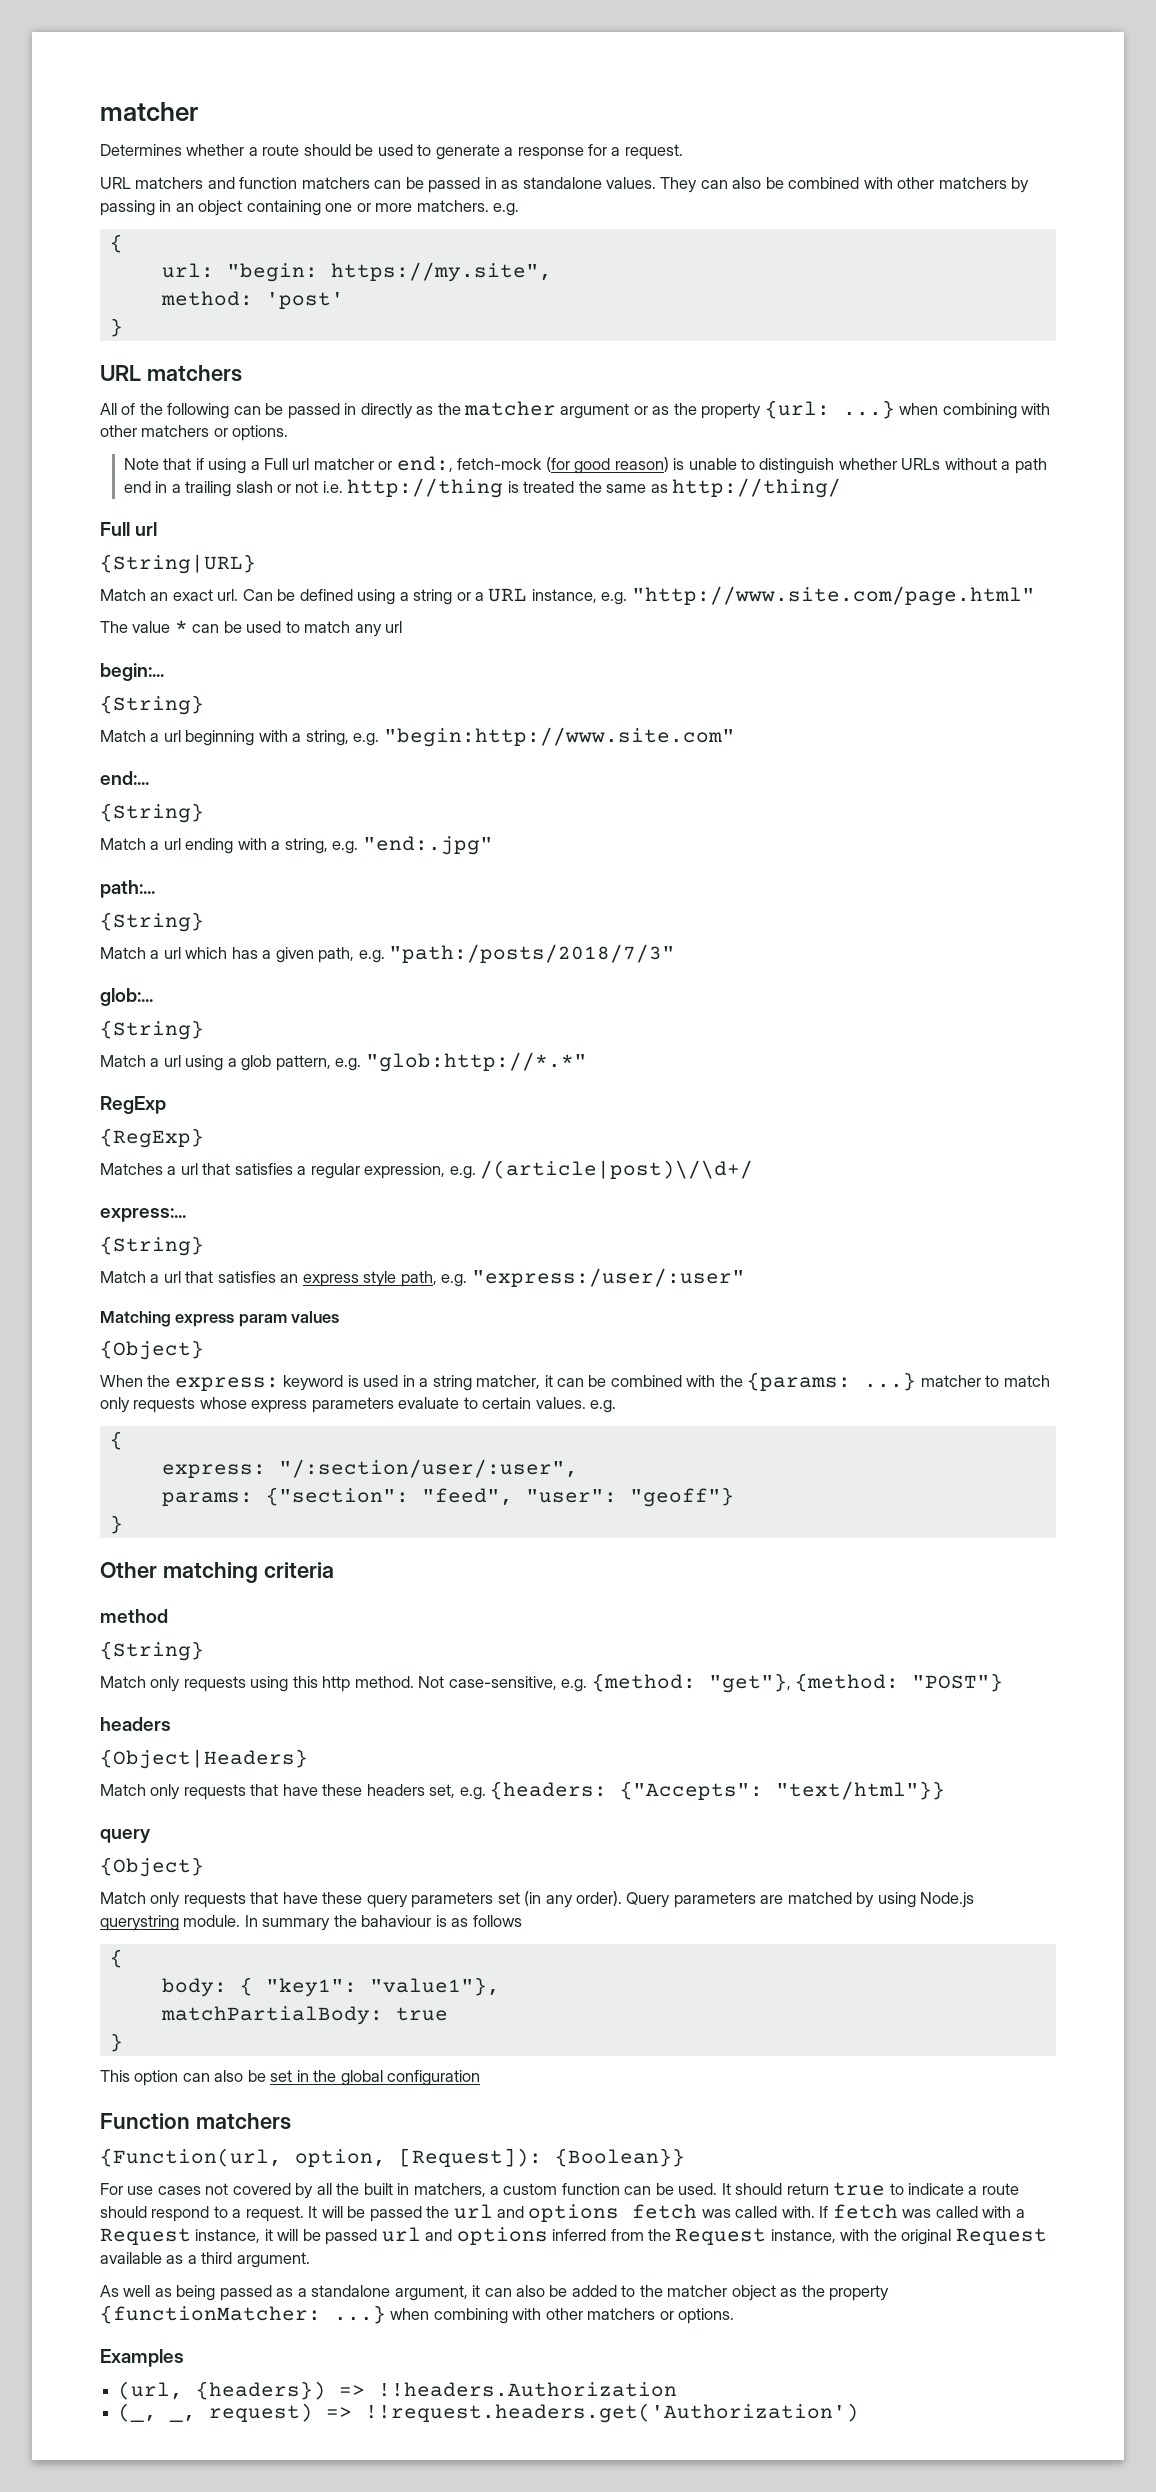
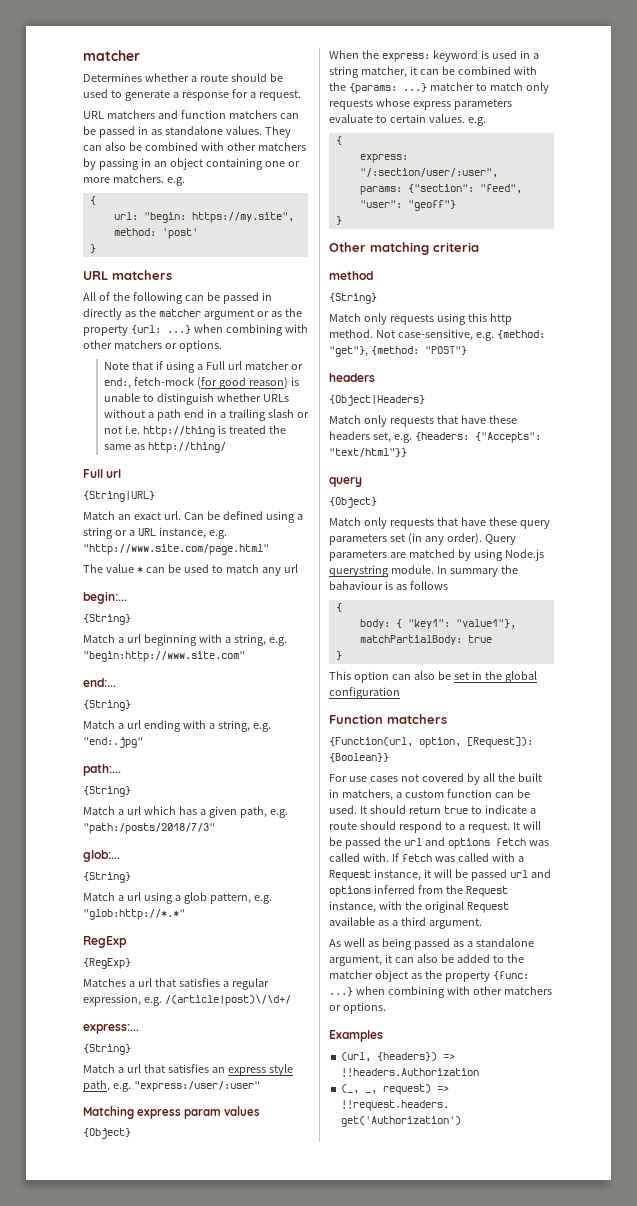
[100,2305,321,2324] {functionMatcher: -> [492,971,529,980] {func:

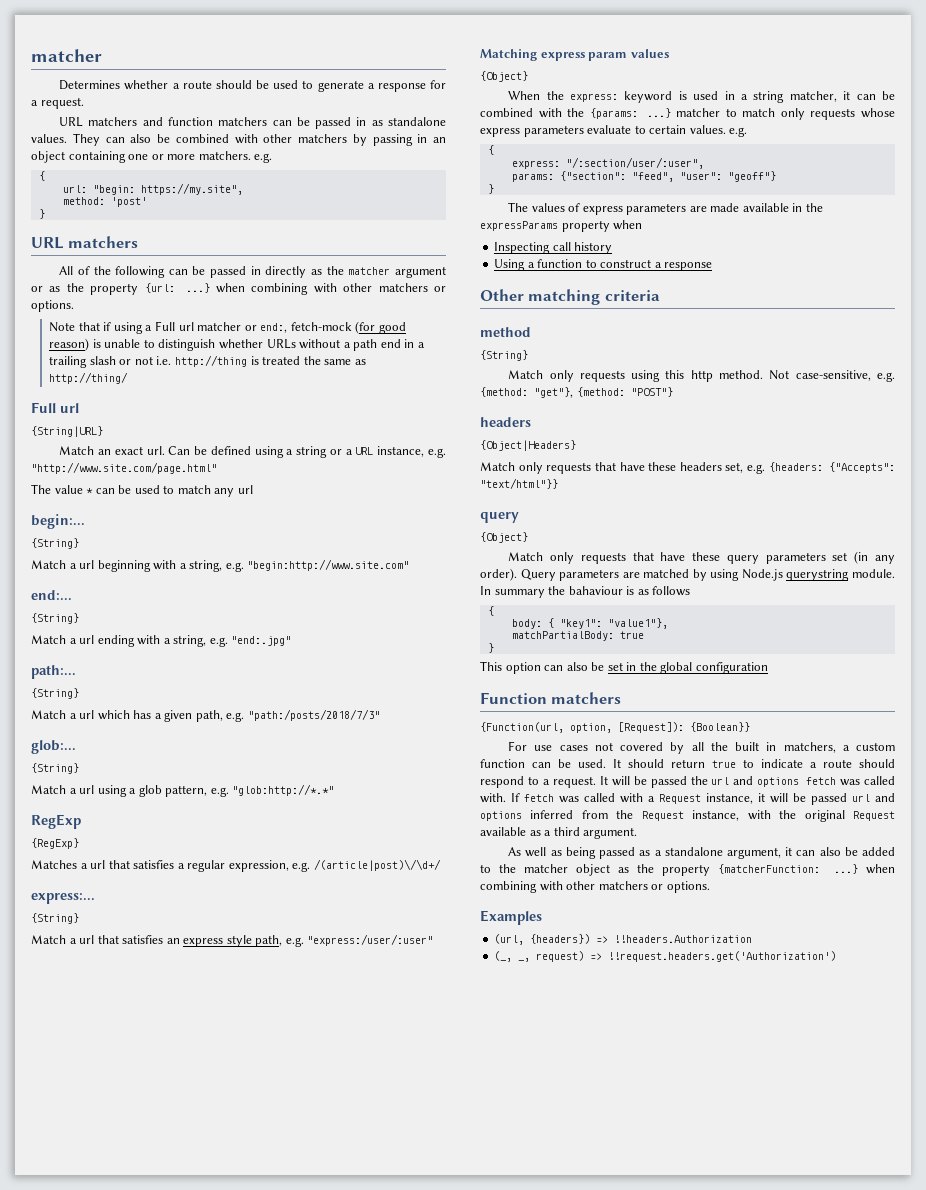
(342, 220) none -> [508,202,823,215] [480,220,643,232] [494,242,613,254] [494,259,713,271] // The values of express parameters are made available in the expressParams property when // Inspecting call history // Using a function to construct a response
[492,971,529,980] {func: -> [718,864,821,874] {matcherFunction:

